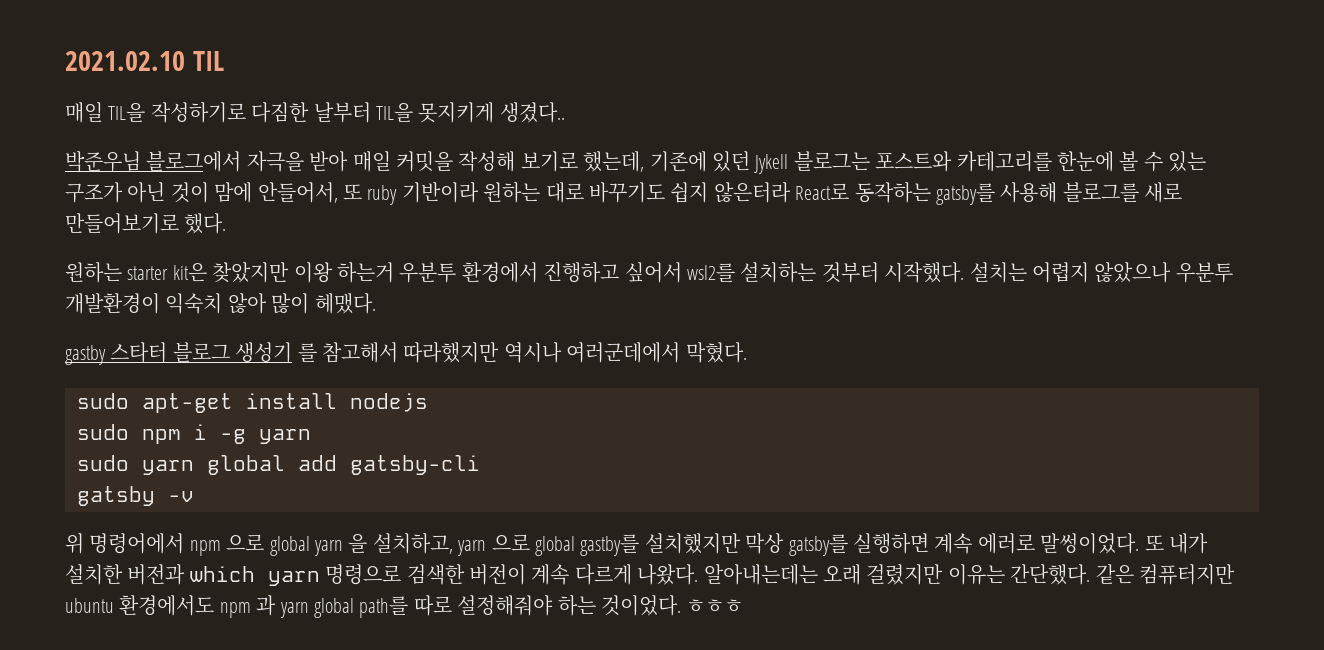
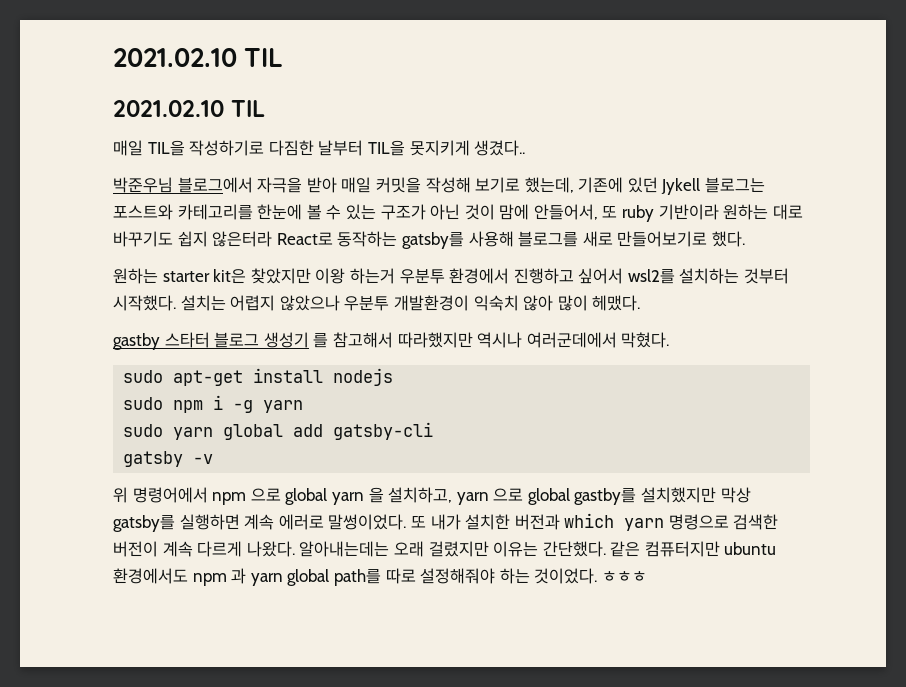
[65,51,224,71] 2021.02.10 TIL -> [113,48,284,67] [113,100,265,117] 2021.02.10 TIL // 2021.02.10 TIL

